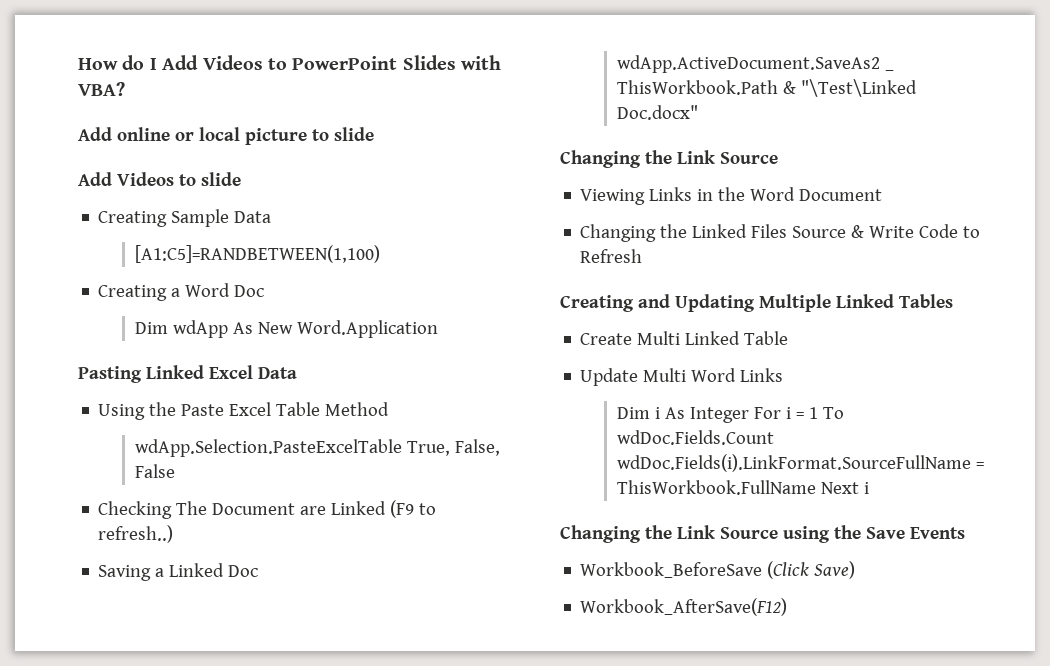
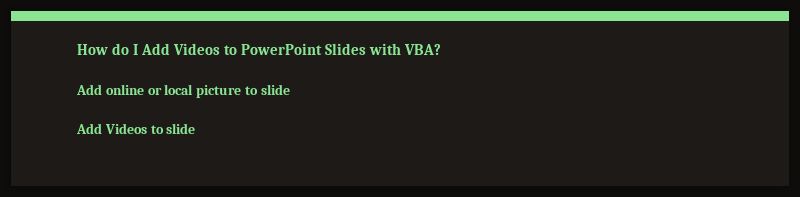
[98,209,272,227] [134,245,380,263] [98,283,265,301] [134,320,438,338] [78,365,297,383] [98,402,390,420] [134,439,500,457] [134,464,175,478] [98,500,437,519] [98,525,174,543] [98,563,259,581] [616,55,894,73] [616,79,917,97] [616,105,698,120] [560,150,778,168] [580,187,883,205] [580,224,981,242] [580,249,643,263] [560,294,953,312] [580,331,789,345] [580,368,784,386] [616,407,844,423] [616,430,774,445] [616,454,984,472] [616,480,869,495] [560,525,965,543] [580,561,856,579] [580,598,788,616] // Creating Sample Data // [A1:C5]=RANDBETWEEN(1,100) // Creating a Word Doc // Dim wdApp As New Word.Application // Pasting Linked Excel Data // Using the Paste Excel Table Method // wdApp.Selection.PasteExcelTable True, False, False // Checking The Document are Linked (F9 to refresh..) // Saving a Linked Doc // wdApp.ActiveDocument.SaveAs2 _ ThisWorkbook.Path & "\Test\Linked Doc.docx" // Changing the Link Source // Viewing Links in the Word Document // Changing the Linked Files Source & Write Code to Refresh // Creating and Updating Multiple Linked Tables // Create Multi Linked Table // Update Multi Word Links // Dim i As Integer For i = 1 To wdDoc.Fields.Count wdDoc.Fields(i).LinkFormat.SourceFullName = ThisWorkbook.FullName Next i // Changing the Link Source using the Save Events // Workbook_BeforeSave (Click Save) // Workbook_AfterSave(F12) -> (196, 128) none

